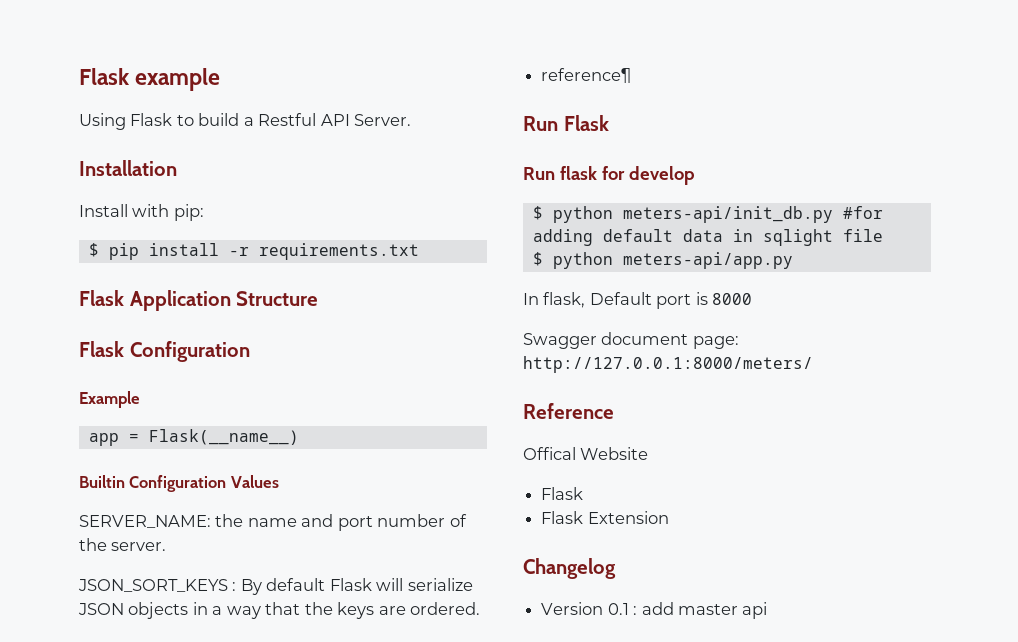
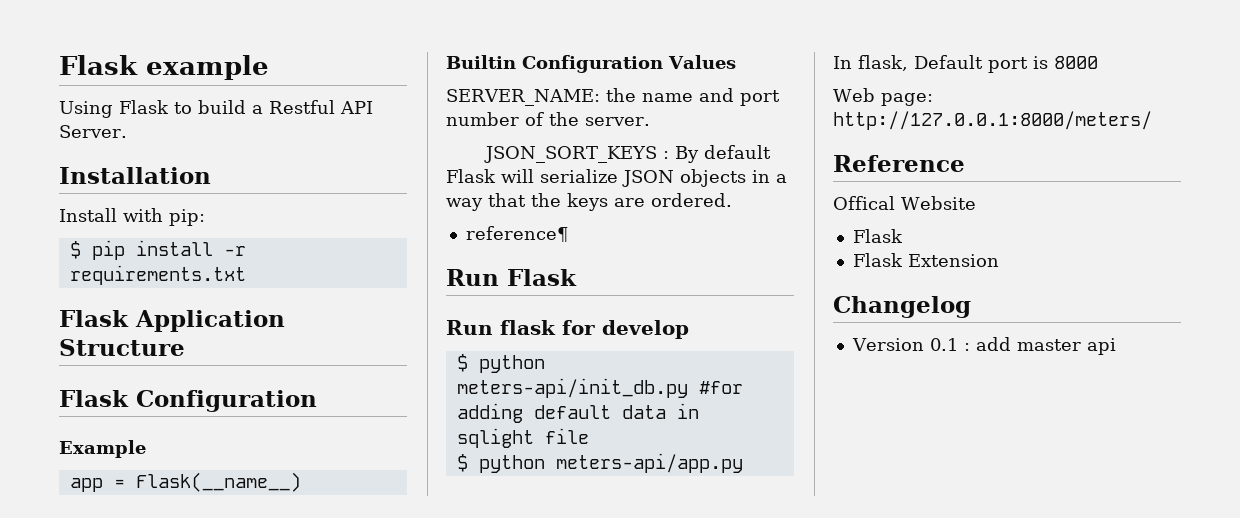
[523,332,689,349] Swagger document -> [833,88,875,102] Web

